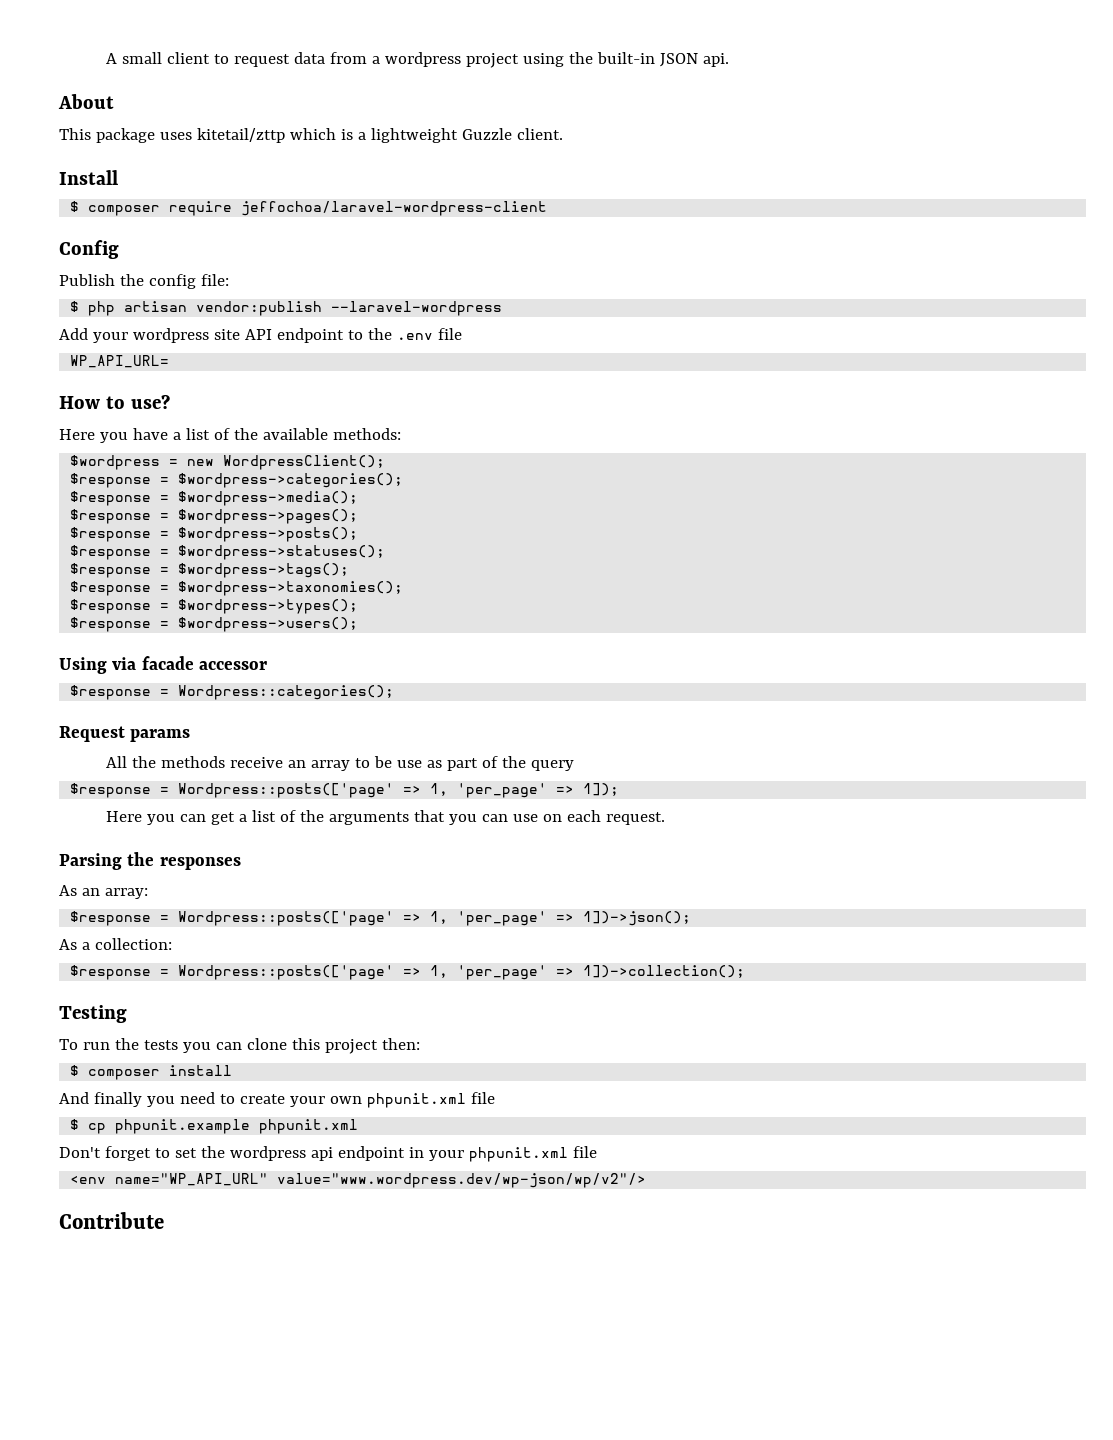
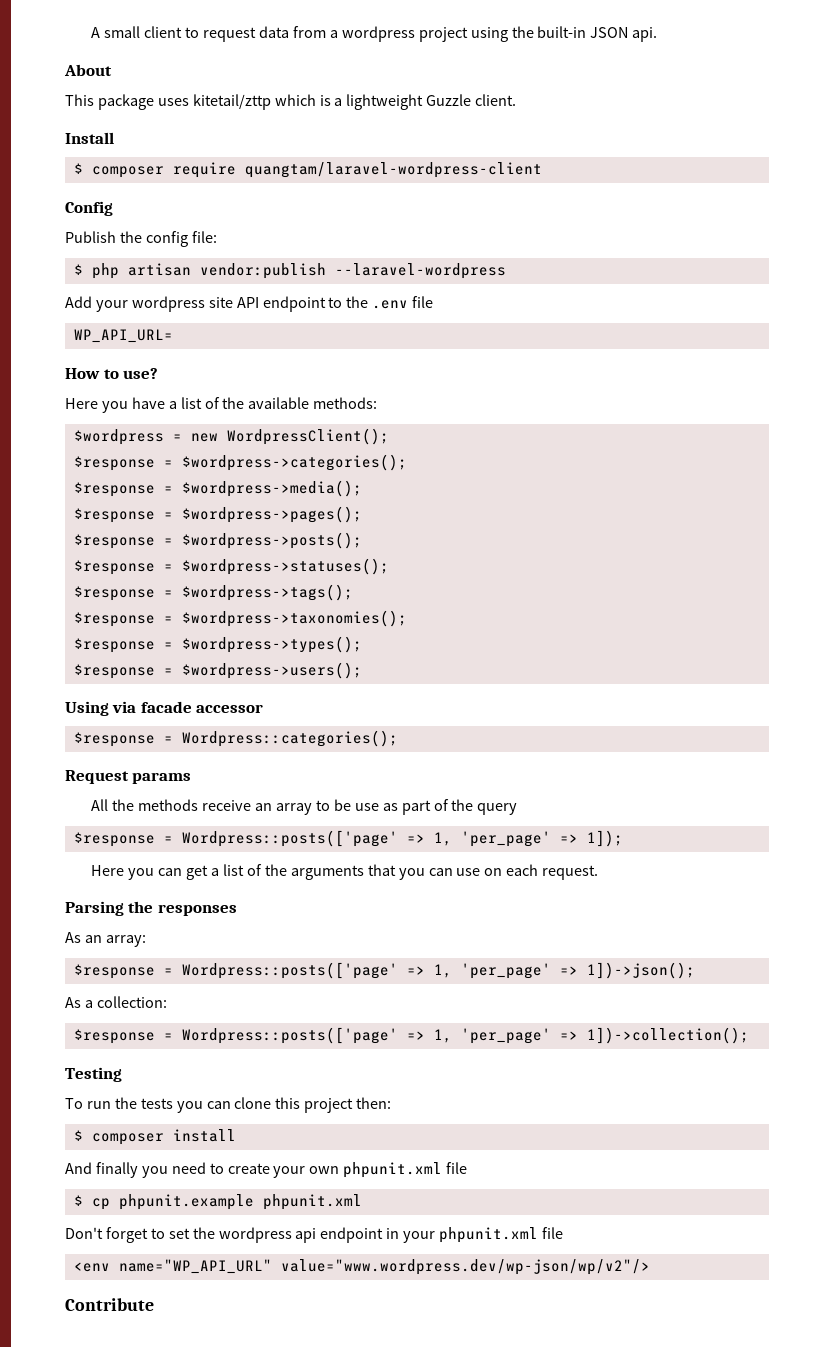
[241,201,548,216] jeffochoa/laravel-wordpress-client -> [244,162,542,178] quangtam/laravel-wordpress-client

